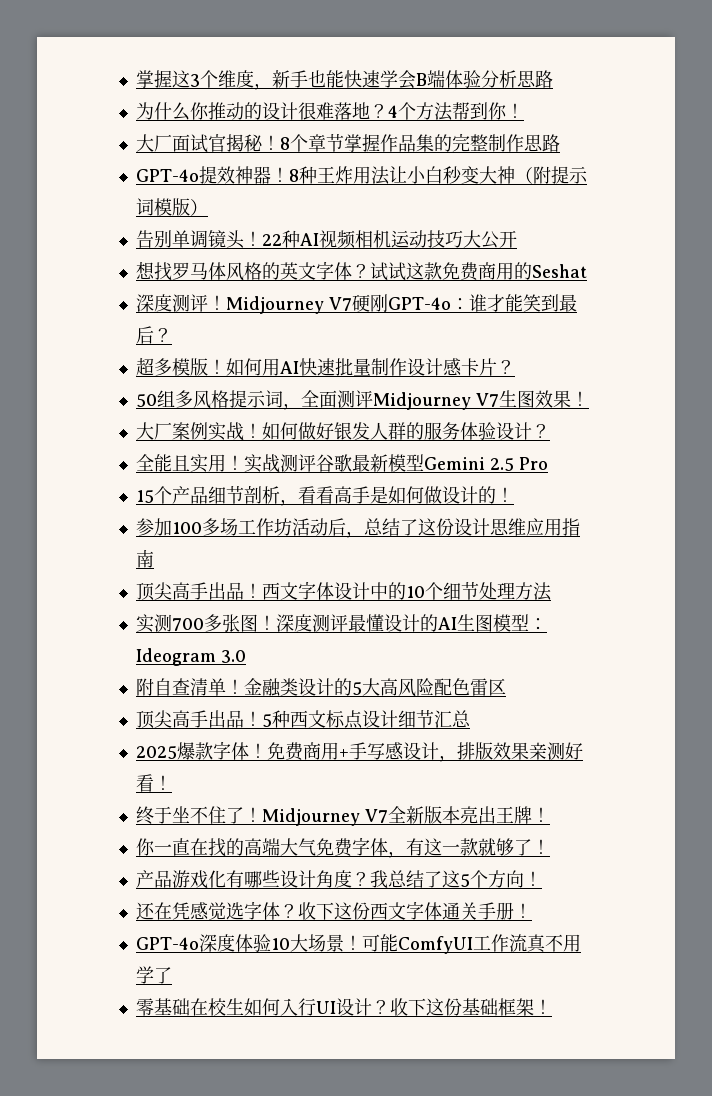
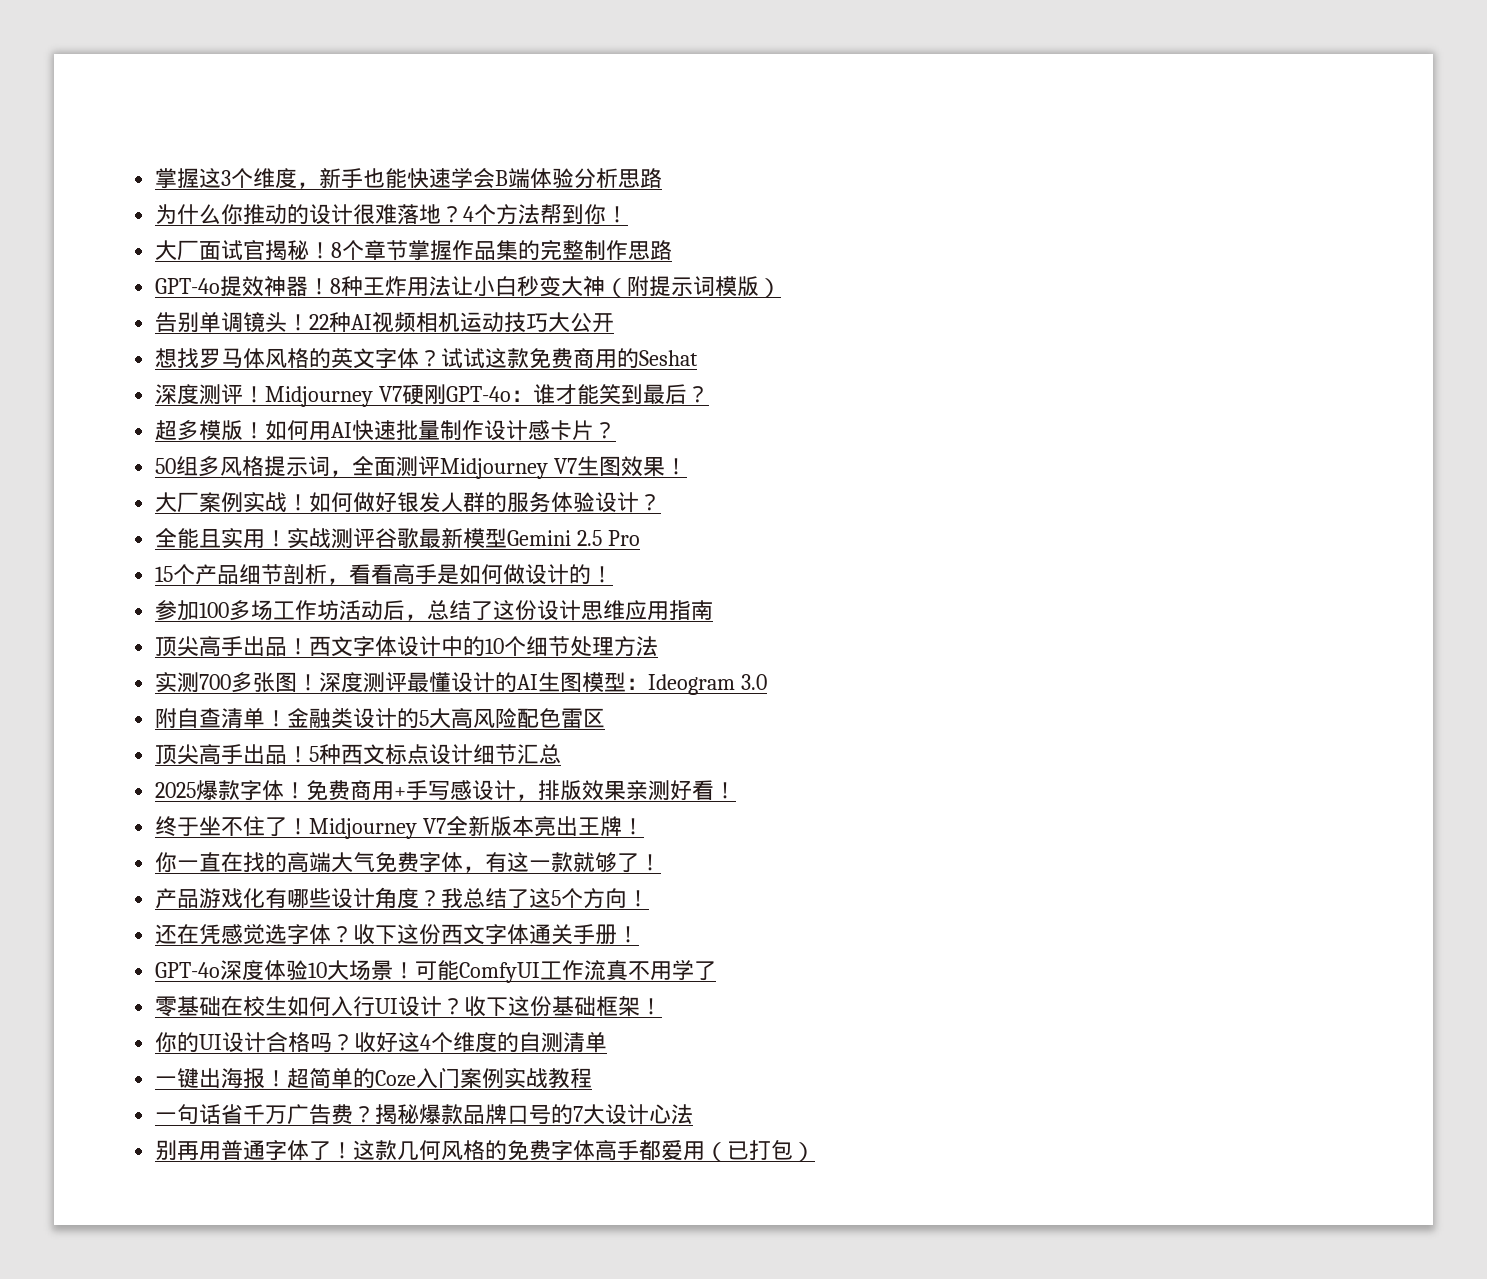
(552, 1006) none -> [155,1031,608,1053] [155,1067,593,1089] [155,1104,694,1125] [155,1140,816,1162] // 你的UI设计合格吗？收好这4个维度的自测清单 // 一键出海报！超简单的Coze入门案例实战教程 // 一句话省千万广告费？揭秘爆款品牌口号的7大设计心法 // 别再用普通字体了！这款几何风格的免费字体高手都爱用（已打包）

